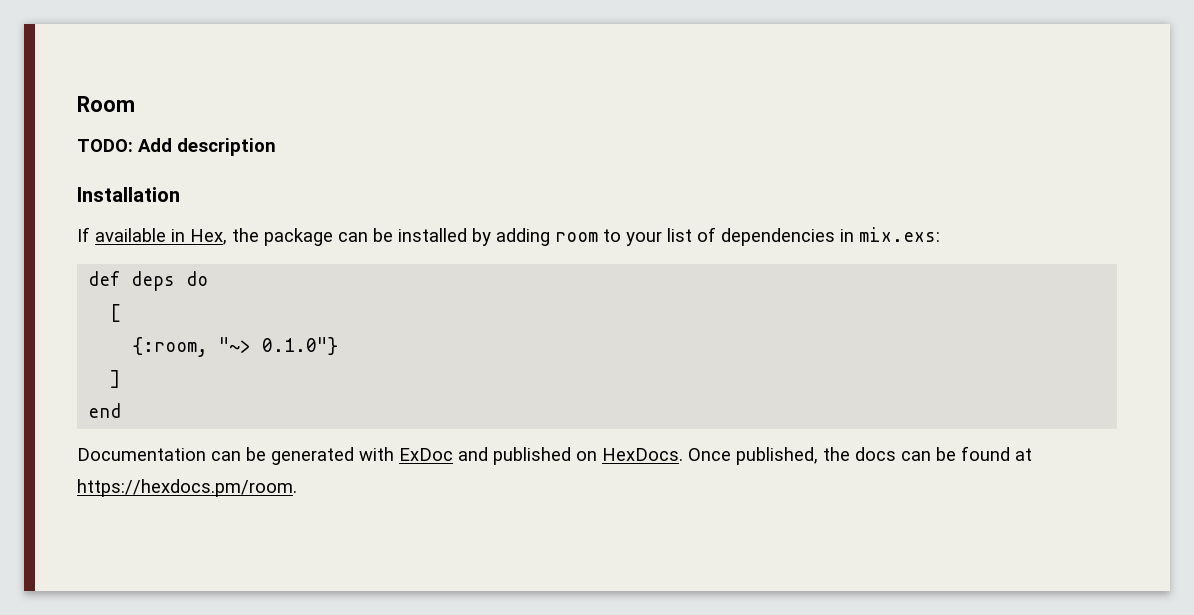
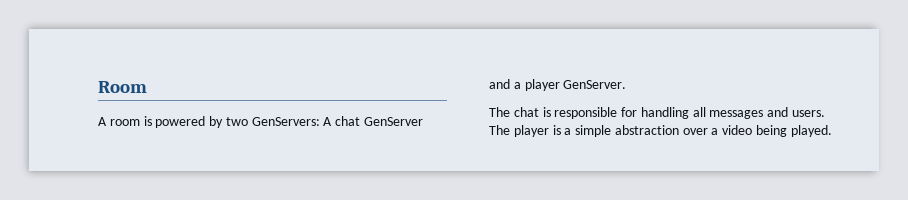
[77,138,276,156] [77,187,180,202] [77,227,940,246] [88,271,209,291] [110,304,122,322] [132,337,339,357] [110,370,121,388] [88,403,122,418] [77,446,1032,465] [77,479,297,497] TODO: Add description // Installation // If available in Hex, the package can be installed by adding room to your list of dependencies in mix.exs: // def deps do // [ // {:room, "~> 0.1.0"} // ] // end // Documentation can be generated with ExDoc and published on HexDocs. Once published, the docs can be found at https://hexdocs.pm/room. -> [98,116,424,128] [489,79,627,91] [489,107,826,119] [489,125,832,137] A room is powered by two GenServers: A chat GenServer and a player GenServer. // The chat is responsible for handling all messages and users. The player is a simple abstraction over a video being played.

